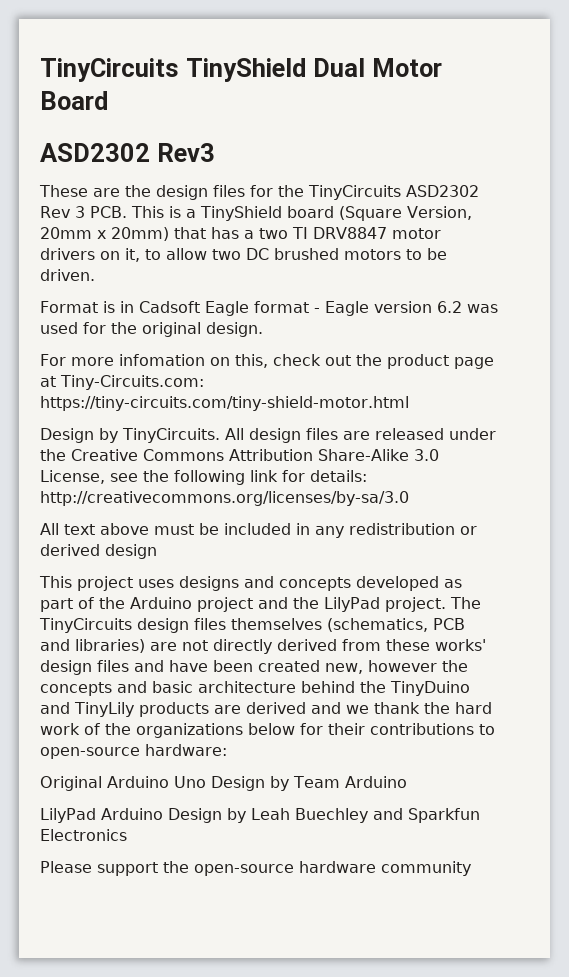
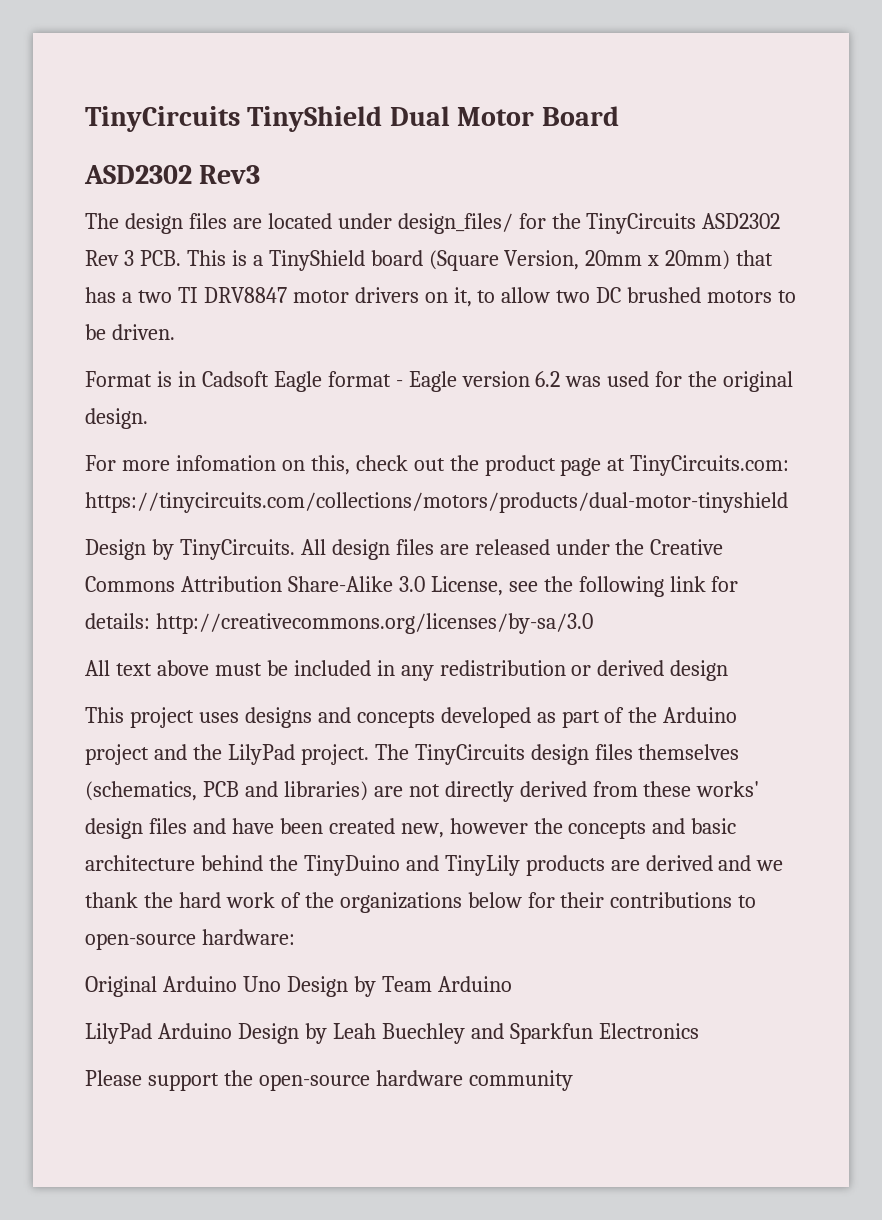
[39,185,245,200] These are the design files -> [85,213,513,234] The design files are located under design_files/
[60,375,204,390] [40,396,409,411] Tiny-Circuits.com: https://tiny-circuits.com/tiny-shield-motor.html -> [630,455,790,476] [85,492,788,513] TinyCircuits.com: https://tinycircuits.com/collections/motors/products/dual-motor-tinyshield

